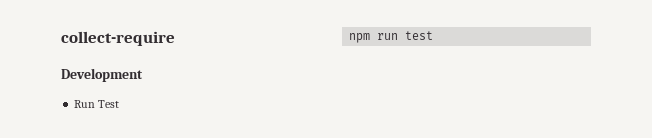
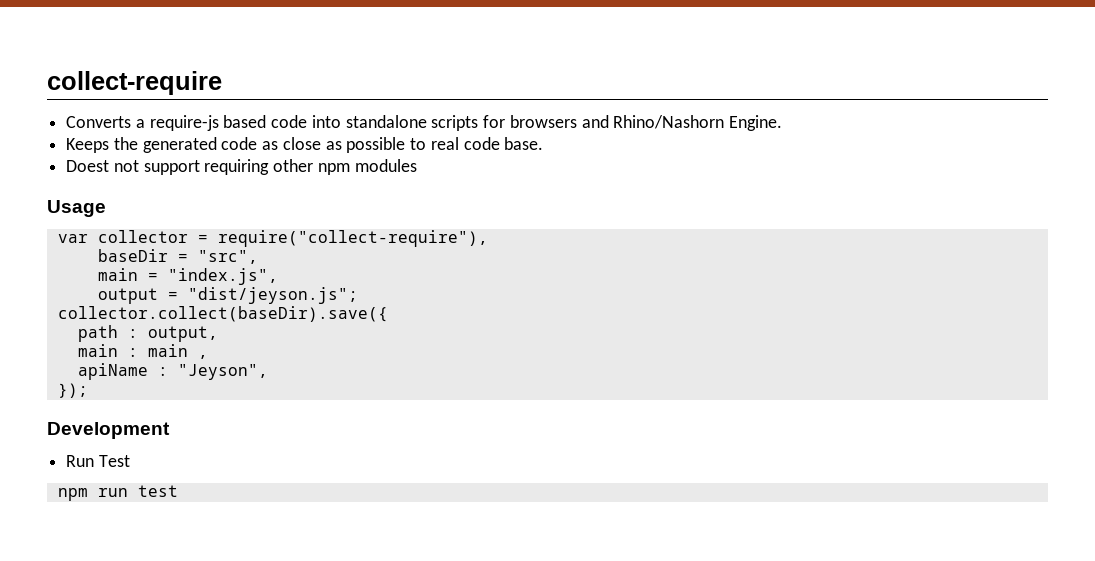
(175, 38) none -> [66,115,782,131] [66,137,544,153] [66,159,417,175] [47,200,106,217] [57,230,488,247] [97,249,258,264] [97,268,278,285] [97,287,358,304] [57,306,388,322] [77,325,218,342] [77,344,208,359] [77,363,268,380] [57,383,88,398] // Converts a require-js based code into standalone scripts for browsers and Rhino/Nashorn Engine. // Keeps the generated code as close as possible to real code base. // Doest not support requiring other npm modules // Usage // var collector = require("collect-require"), // baseDir = "src", // main = "index.js", // output = "dist/jeyson.js"; // collector.collect(baseDir).save({ // path : output, // main : main , // apiName : "Jeyson", // });

